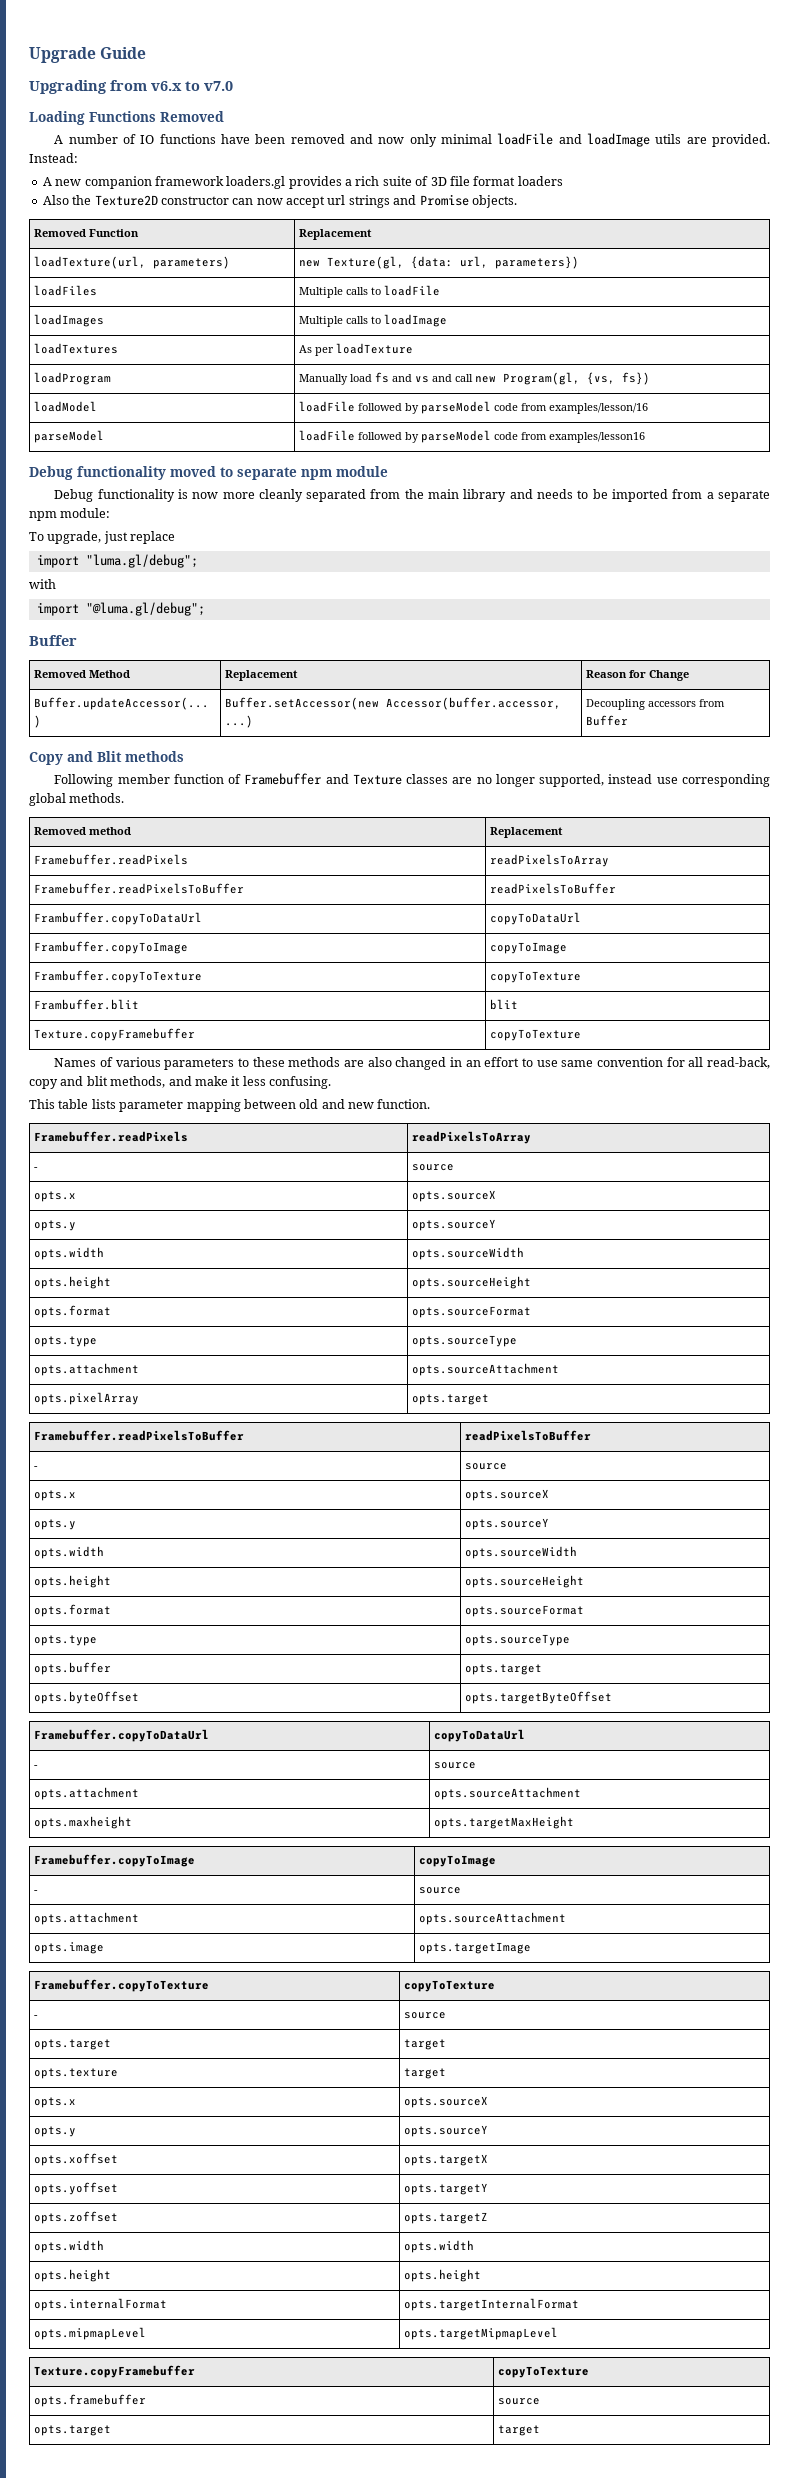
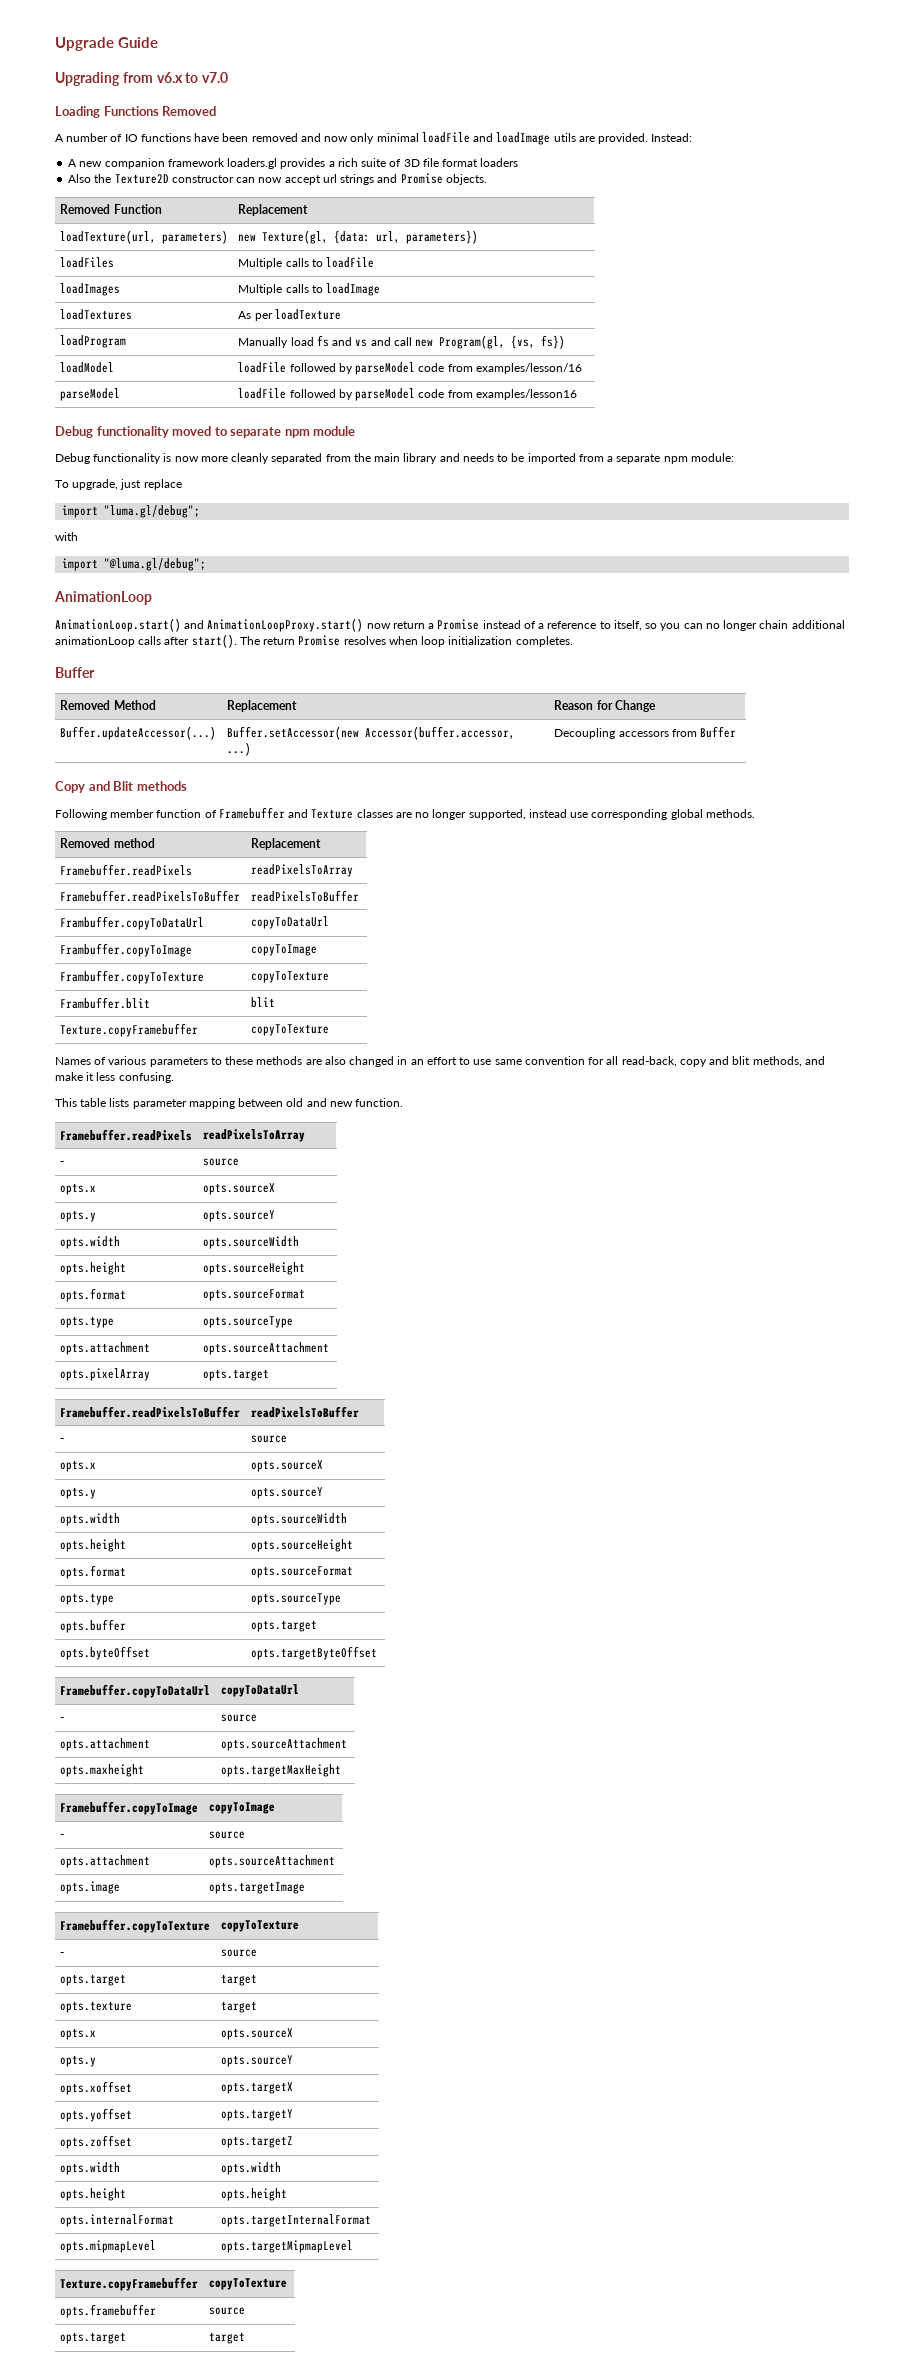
(205, 609) none -> [54,591,152,605] [55,618,845,632] [55,634,573,648] // AnimationLoop // AnimationLoop.start() and AnimationLoopProxy.start() now return a Promise instead of a reference to itself, so you can no longer chain additional animationLoop calls after start(). The return Promise resolves when loop initialization completes.

